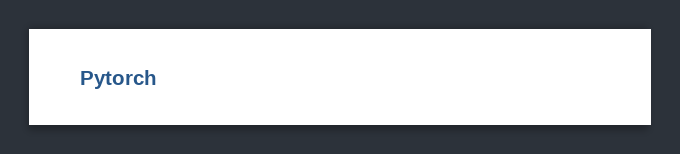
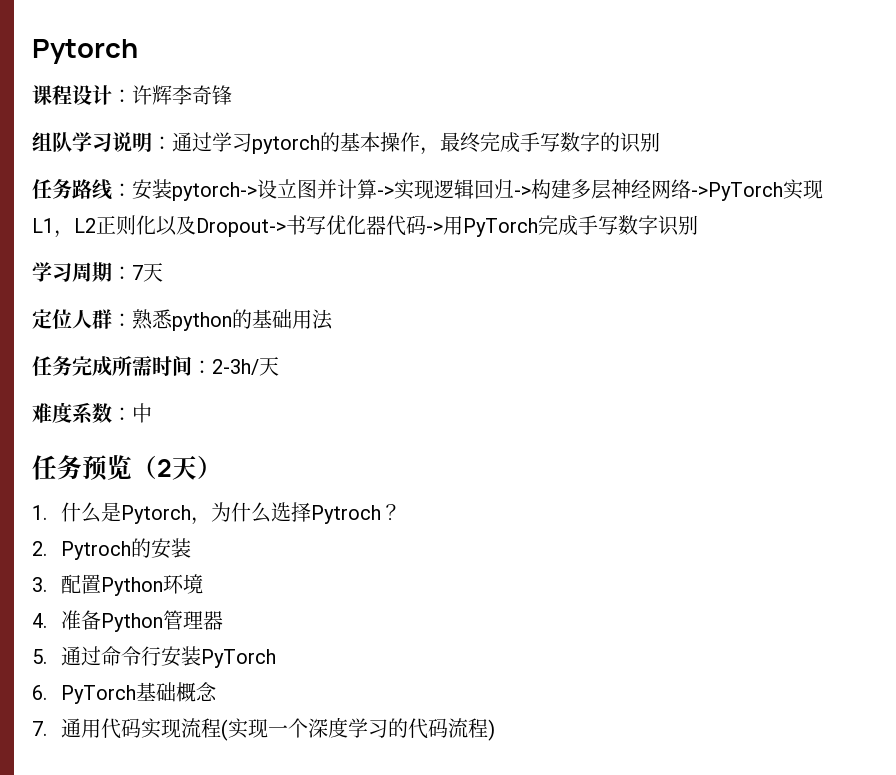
[80,70,157,89] Pytorch -> [32,39,138,64] [32,85,232,105] [32,132,660,155] [32,179,823,201] [32,215,698,238] [32,262,163,282] [32,309,333,331] [32,355,279,376] [32,402,152,424] [32,455,222,481] [32,502,401,525] [32,538,191,560] [32,574,203,596] [32,610,223,632] [32,646,276,668] [32,682,217,704] [32,717,495,741] Pytorch // 课程设计：许辉李奇锋 // 组队学习说明：通过学习pytorch的基本操作，最终完成手写数字的识别 // 任务路线：安装pytorch->设立图并计算->实现逻辑回归->构建多层神经网络->PyTorch实现L1，L2正则化以及Dropout->书写优化器代码->用PyTorch完成手写数字识别 // 学习周期：7天 // 定位人群：熟悉python的基础用法 // 任务完成所需时间：2-3h/天 // 难度系数：中 // 任务预览（2天） // 1.什么是Pytorch，为什么选择Pytroch？ // 2. Pytroch的安装 // 3.配置Python环境 // 4.准备Python管理器 // 5.通过命令行安装PyTorch // 6. PyTorch基础概念 // 7.通用代码实现流程(实现一个深度学习的代码流程)

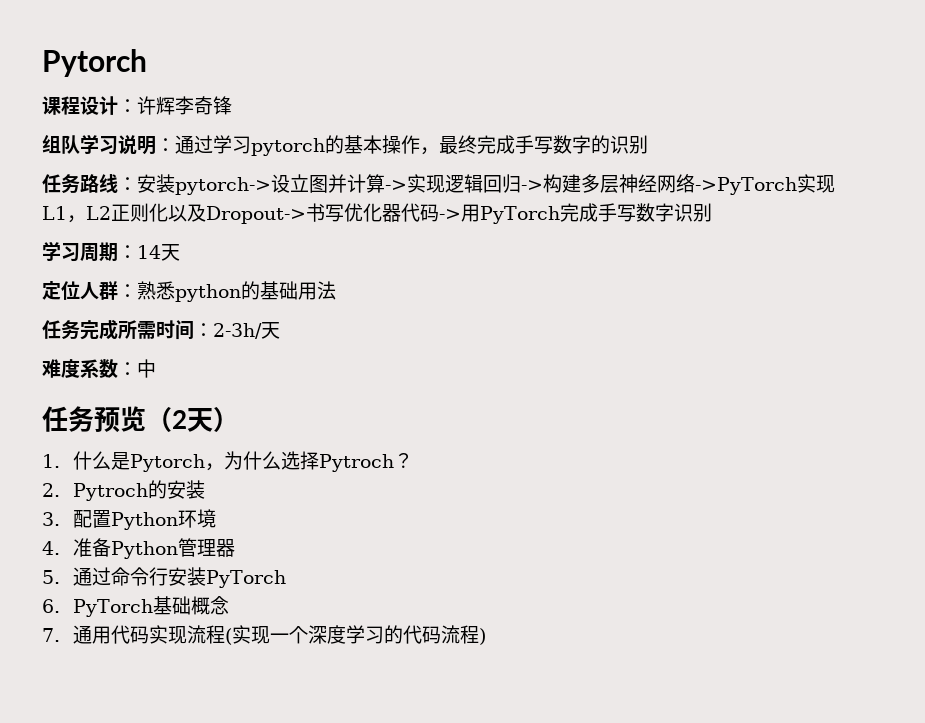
[132,265,143,280] 7 -> [137,245,161,259] 14

